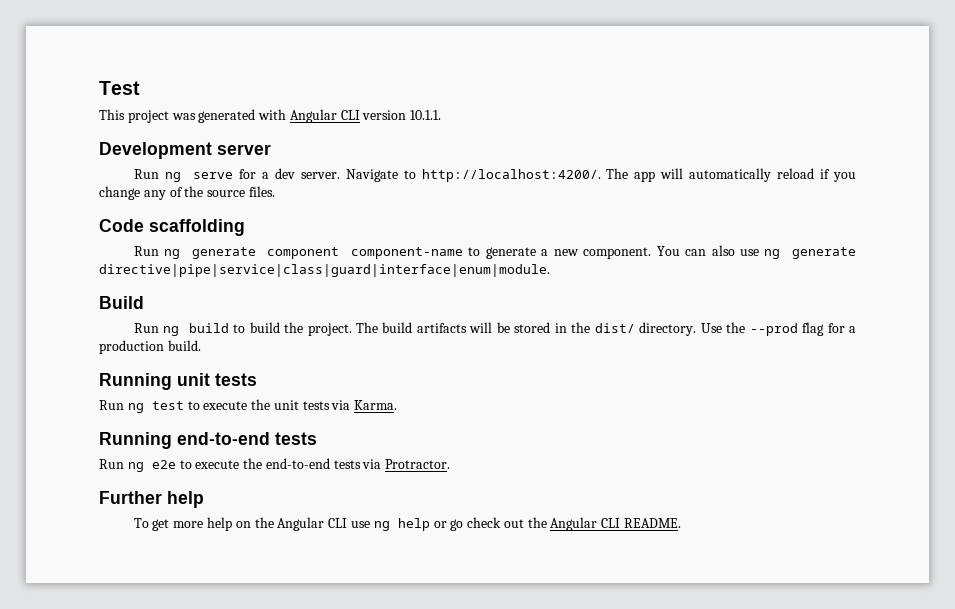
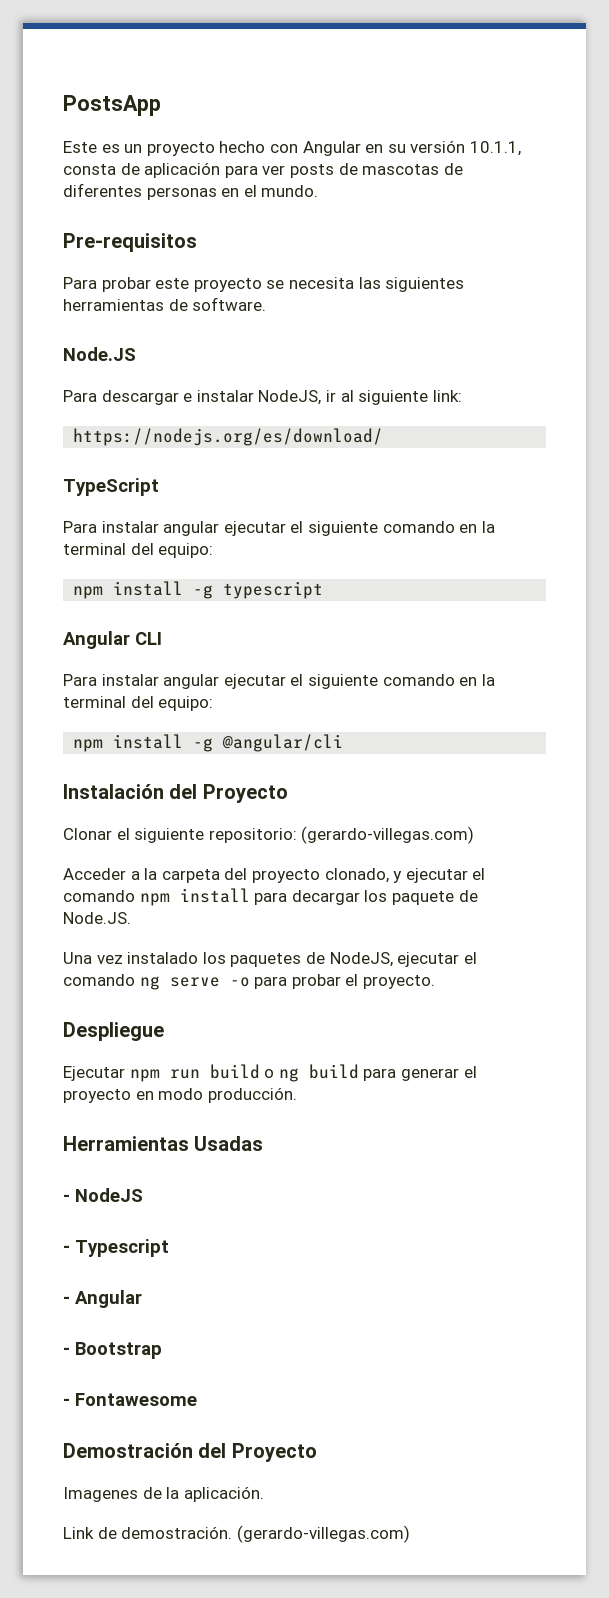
[99,81,140,95] [99,109,442,123] [99,142,271,159] [133,168,856,182] [99,186,275,200] [99,219,245,236] [133,245,857,259] [99,264,550,277] [99,296,144,309] [133,322,856,336] [99,340,201,354] [99,373,257,390] [99,399,398,413] [99,432,317,449] [99,458,451,472] [99,491,204,508] [133,517,681,531] Test // This project was generated with Angular CLI version 10.1.1. // Development server // Run ng serve for a dev server. Navigate to http://localhost:4200/. The app will automatically reload if you change any of the source files. // Code scaffolding // Run ng generate component component-name to generate a new component. You can also use ng generate directive|pipe|service|class|guard|interface|enum|module. // Build // Run ng build to build the project. The build artifacts will be stored in the dist/ directory. Use the --prod flag for a production build. // Running unit tests // Run ng test to execute the unit tests via Karma. // Running end-to-end tests // Run ng e2e to execute the end-to-end tests via Protractor. // Further help // To get more help on the Angular CLI use ng help or go check out the Angular CLI README. -> [63,95,161,116] [63,140,521,156] [63,162,463,178] [63,183,319,200] [63,233,197,252] [63,277,465,292] [63,297,267,311] [63,347,136,361] [63,390,462,405] [73,428,384,446] [63,478,159,496] [63,521,495,536] [63,543,214,558] [73,581,324,599] [63,631,162,649] [63,674,495,689] [63,696,214,711] [73,734,344,752] [63,784,288,803] [63,826,475,844] [63,868,486,883] [63,888,478,906] [63,912,131,924] [63,952,477,967] [63,974,435,990] [63,1022,164,1041] [63,1064,477,1082] [63,1087,297,1103] [63,1136,264,1151] [63,1188,143,1202] [63,1239,169,1257] [63,1290,142,1308] [63,1342,162,1359] [63,1393,197,1406] [63,1443,317,1462] [63,1486,264,1502] [63,1525,410,1543] PostsApp // Este es un proyecto hecho con Angular en su versión 10.1.1, consta de aplicación para ver posts de mascotas de diferentes personas en el mundo. // Pre-requisitos // Para probar este proyecto se necesita las siguientes herramientas de software. // Node.JS // Para descargar e instalar NodeJS, ir al siguiente link: // https://nodejs.org/es/download/ // TypeScript // Para instalar angular ejecutar el siguiente comando en la terminal del equipo: // npm install -g typescript // Angular CLI // Para instalar angular ejecutar el siguiente comando en la terminal del equipo: // npm install -g @angular/cli // Instalación del Proyecto // Clonar el siguiente repositorio: (gerardo-villegas.com) // Acceder a la carpeta del proyecto clonado, y ejecutar el comando npm install para decargar los paquete de Node.JS. // Una vez instalado los paquetes de NodeJS, ejecutar el comando ng serve -o para probar el proyecto. // Despliegue // Ejecutar npm run build o ng build para generar el proyecto en modo producción. // Herramientas Usadas // - NodeJS // - Typescript // - Angular // - Bootstrap // - Fontawesome // Demostración del Proyecto // Imagenes de la aplicación. // Link de demostración. (gerardo-villegas.com)

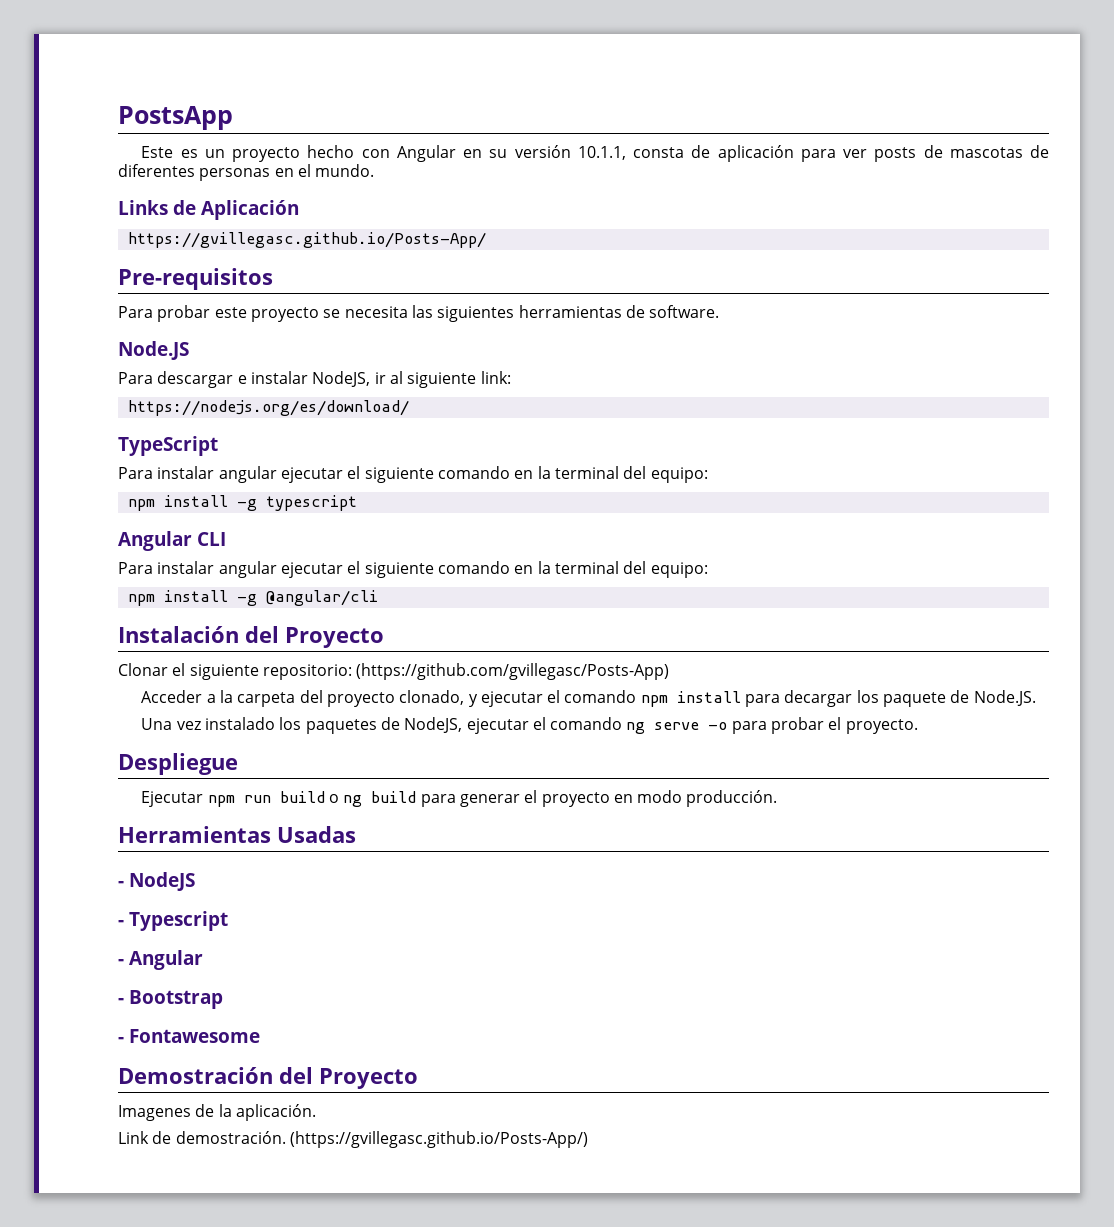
(319, 191) none -> [118,200,299,220] [127,232,486,248] // Links de Aplicación // https://gvillegasc.github.io/Posts-App/
[301,826,475,844] (gerardo-villegas.com) -> [356,663,670,680] (https://github.com/gvillegasc/Posts-App)
[236,1525,410,1543] (gerardo-villegas.com) -> [289,1131,588,1148] (https://gvillegasc.github.io/Posts-App/)

